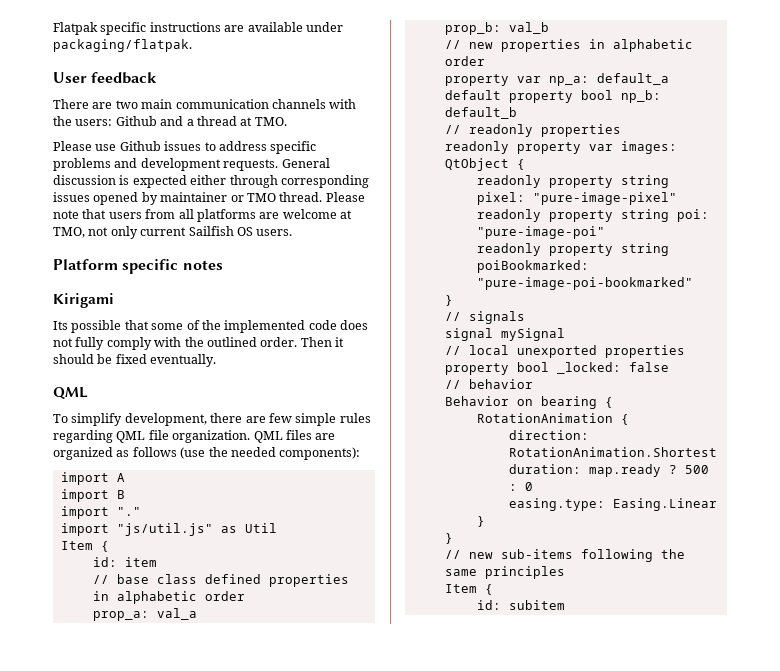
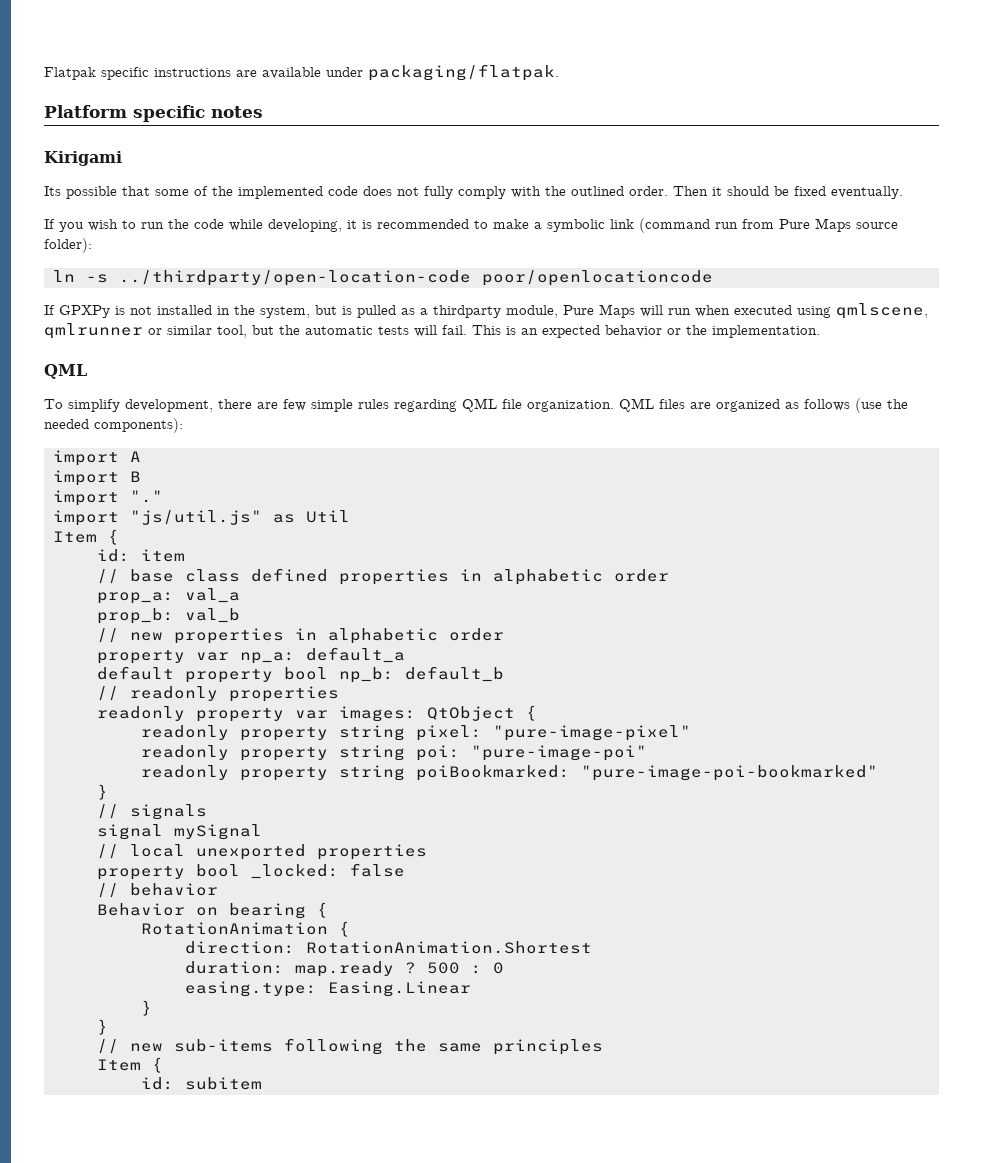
[53,72,158,84] [53,99,357,109] [53,116,287,126] [53,141,317,154] [53,158,330,171] [53,175,369,188] [53,192,365,205] [53,209,352,222] [53,226,293,239] // User feedback // There are two main communication channels with the users: Github and a thread at TMO. // Please use Github issues to address specific problems and development requests. General discussion is expected either through corresponding issues opened by maintainer or TMO thread. Please note that users from all platforms are welcome at TMO, not only current Sailfish OS users. -> (559, 72) none
(217, 360) none -> [44,218,898,233] [44,238,92,253] [53,270,713,286] [44,303,928,319] [44,323,820,339] // If you wish to run the code while developing, it is recommended to make a symbolic link (command run from Pure Maps source folder): // ln -s ../thirdparty/open-location-code poor/openlocationcode // If GPXPy is not installed in the system, but is pulled as a thirdparty module, Pure Maps will run when executed using qmlscene, qmlrunner or similar tool, but the automatic tests will fail. This is an expected behavior or the implementation.

